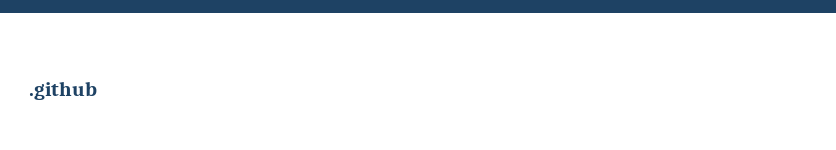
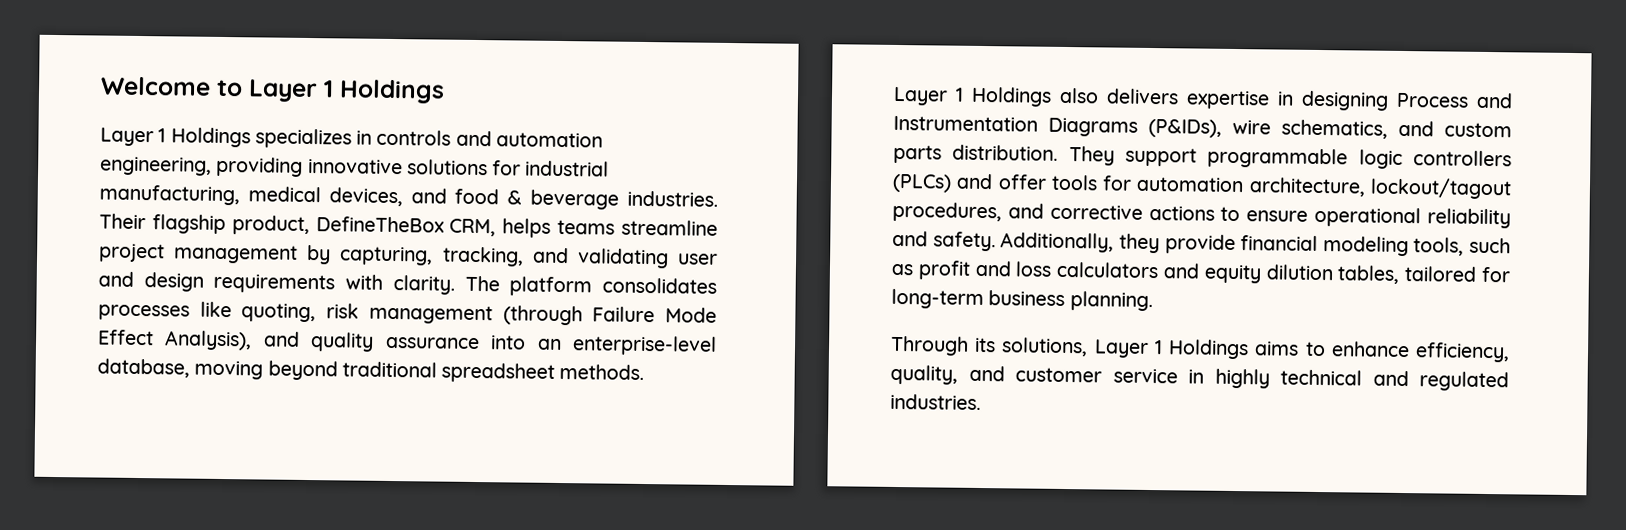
[29,81,97,100] .github -> [100,76,445,104] [100,127,603,149] [100,156,610,177] [99,184,718,210] [99,213,718,238] [98,243,718,269] [98,271,717,297] [98,301,717,326] [98,329,717,356] [97,358,645,383] [893,86,1513,111] [893,115,1512,139] [893,144,1512,169] [892,173,1512,200] [892,201,1511,229] [892,230,1511,257] [891,260,1511,284] [891,288,1153,312] [890,335,1510,363] [890,364,1509,392] [890,393,981,410] Welcome to Layer 1 Holdings // Layer 1 Holdings specializes in controls and automation engineering, providing innovative solutions for industrial manufacturing, medical devices, and food & beverage industries. Their flagship product, DefineTheBox CRM, helps teams streamline project management by capturing, tracking, and validating user and design requirements with clarity. The platform consolidates processes like quoting, risk management (through Failure Mode Effect Analysis), and quality assurance into an enterprise-level database, moving beyond traditional spreadsheet methods. // Layer 1 Holdings also delivers expertise in designing Process and Instrumentation Diagrams (P&IDs), wire schematics, and custom parts distribution. They support programmable logic controllers (PLCs) and offer tools for automation architecture, lockout/tagout procedures, and corrective actions to ensure operational reliability and safety. Additionally, they provide financial modeling tools, such as profit and loss calculators and equity dilution tables, tailored for long-term business planning. // Through its solutions, Layer 1 Holdings aims to enhance efficiency, quality, and customer service in highly technical and regulated industries.

